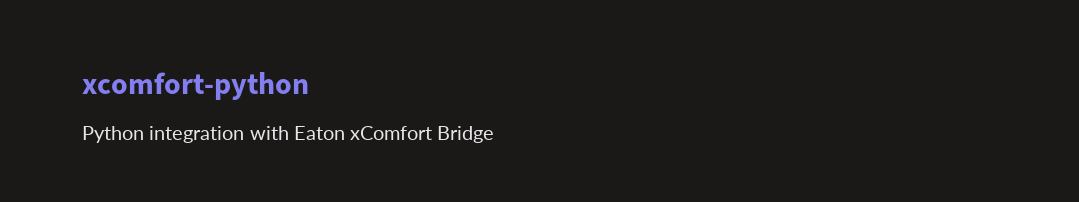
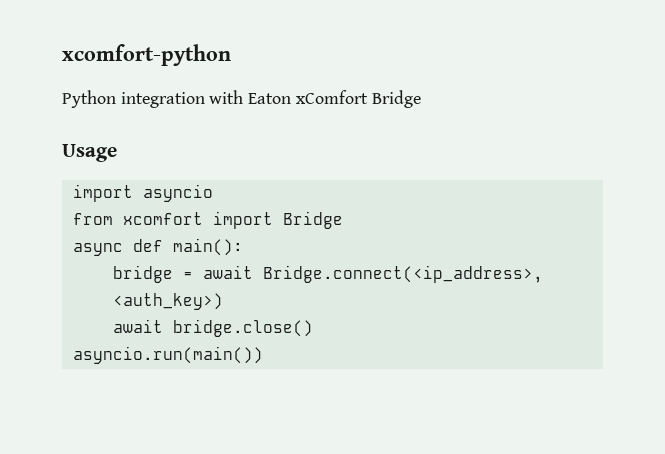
(495, 134) none -> [62,144,117,162] [72,184,213,202] [72,211,343,229] [72,238,243,256] [112,265,543,283] [112,293,223,310] [112,319,313,337] [72,346,263,364] // Usage // import asyncio // from xcomfort import Bridge // async def main(): // bridge = await Bridge.connect(<ip_address>, <auth_key>) // await bridge.close() // asyncio.run(main())

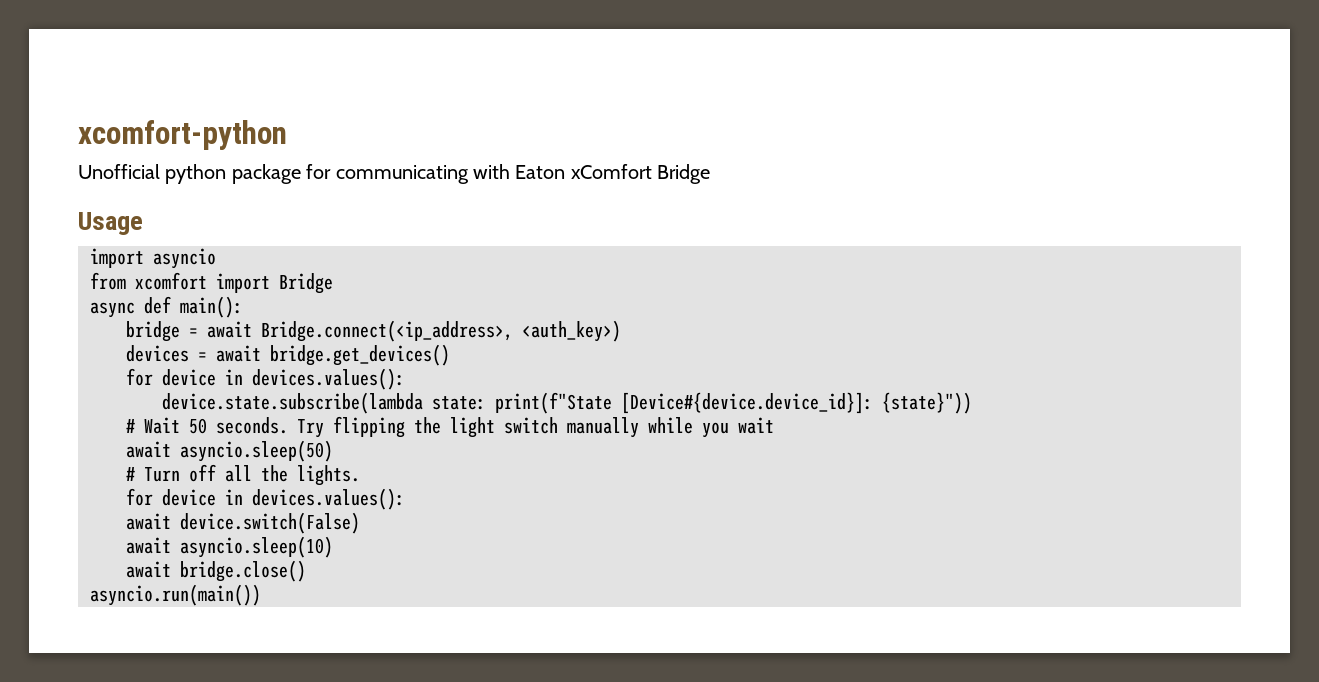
[62,90,205,108] Python integration -> [78,164,469,184] Unofficial python package for communicating
(223, 301) none -> [126,344,450,366] [126,368,405,390] [162,392,972,414] [126,416,774,438] [126,440,333,462] [126,464,360,486] [126,488,405,510] [126,512,360,534] [126,536,333,558] // devices = await bridge.get_devices() // for device in devices.values(): // device.state.subscribe(lambda state: print(f"State [Device#{device.device_id}]: {state}")) // # Wait 50 seconds. Try flipping the light switch manually while you wait // await asyncio.sleep(50) // # Turn off all the lights. // for device in devices.values(): // await device.switch(False) // await asyncio.sleep(10)

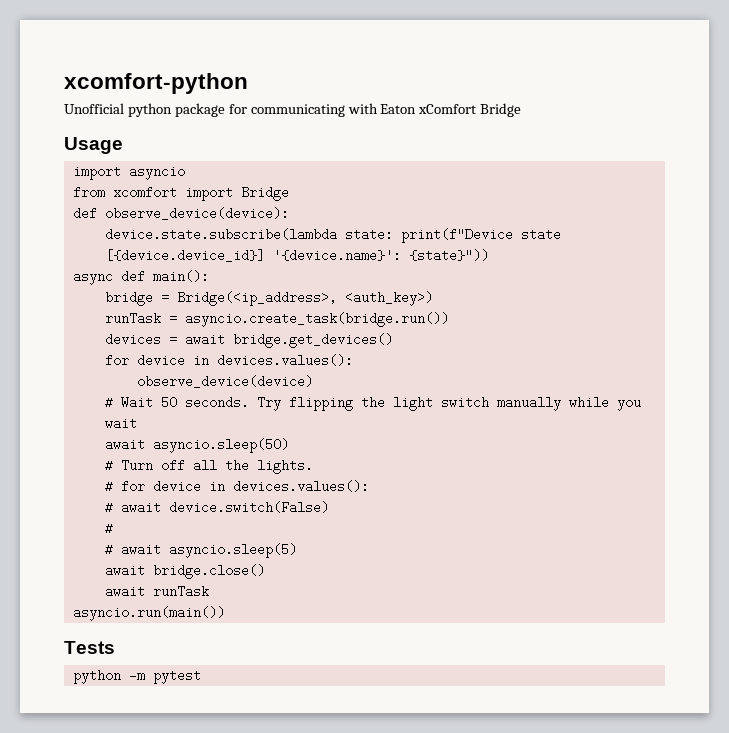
(333, 283) none -> [72,207,289,220] [104,228,561,243] [104,249,489,262] // def observe_device(device): // device.state.subscribe(lambda state: print(f"Device state [{device.device_id}] '{device.name}': {state}"))
[207,320,513,342] await Bridge.connect(<ip_address>, -> [176,291,337,306] Bridge(<ip_address>,
(621, 331) none -> [104,312,449,327] // runTask = asyncio.create_task(bridge.run())
[162,392,972,414] device.state.subscribe(lambda state: print(f"State [Device#{device.device_id}]: {state}")) -> [136,375,313,388] observe_device(device)
[126,488,405,510] for device in devices.values(): // -> [104,480,369,493] [104,501,113,514] # for device in devices.values(): // #
[126,536,333,558] await asyncio.sleep(10) -> [104,522,113,535] [104,543,297,558] # // # await asyncio.sleep(5)
(306, 571) none -> [104,585,209,598] // await runTask
(261, 595) none -> [64,641,115,654] [72,669,201,684] // Tests // python -m pytest

